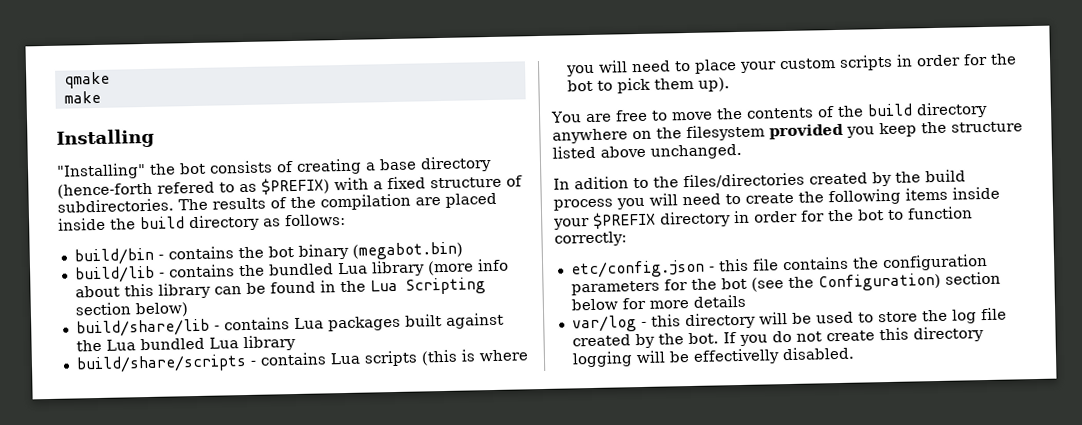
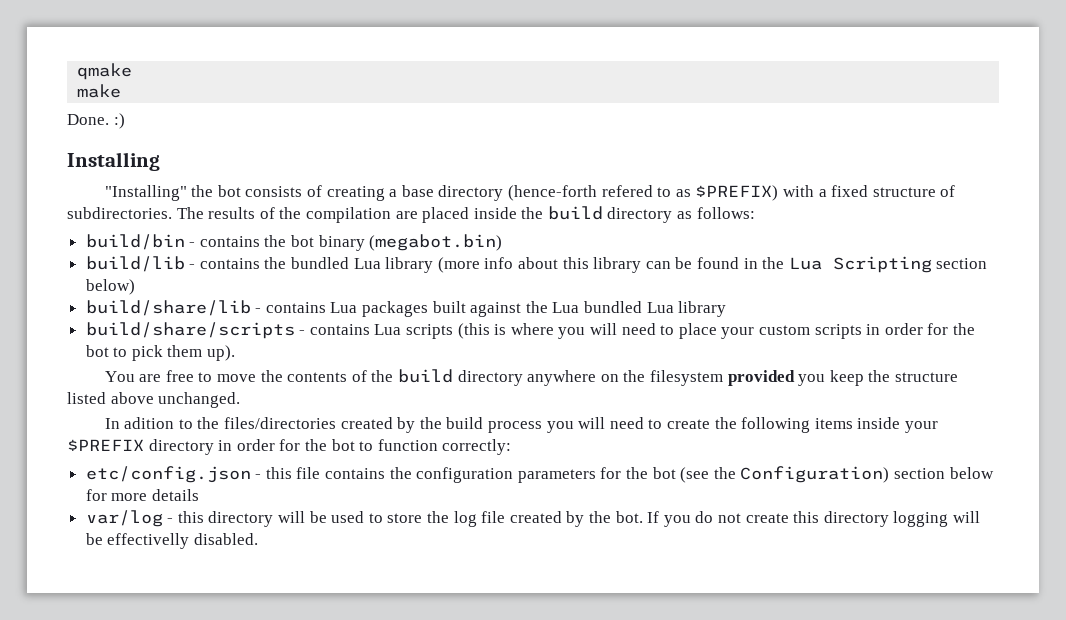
(101, 97) none -> [67,113,125,129] // Done. :)

